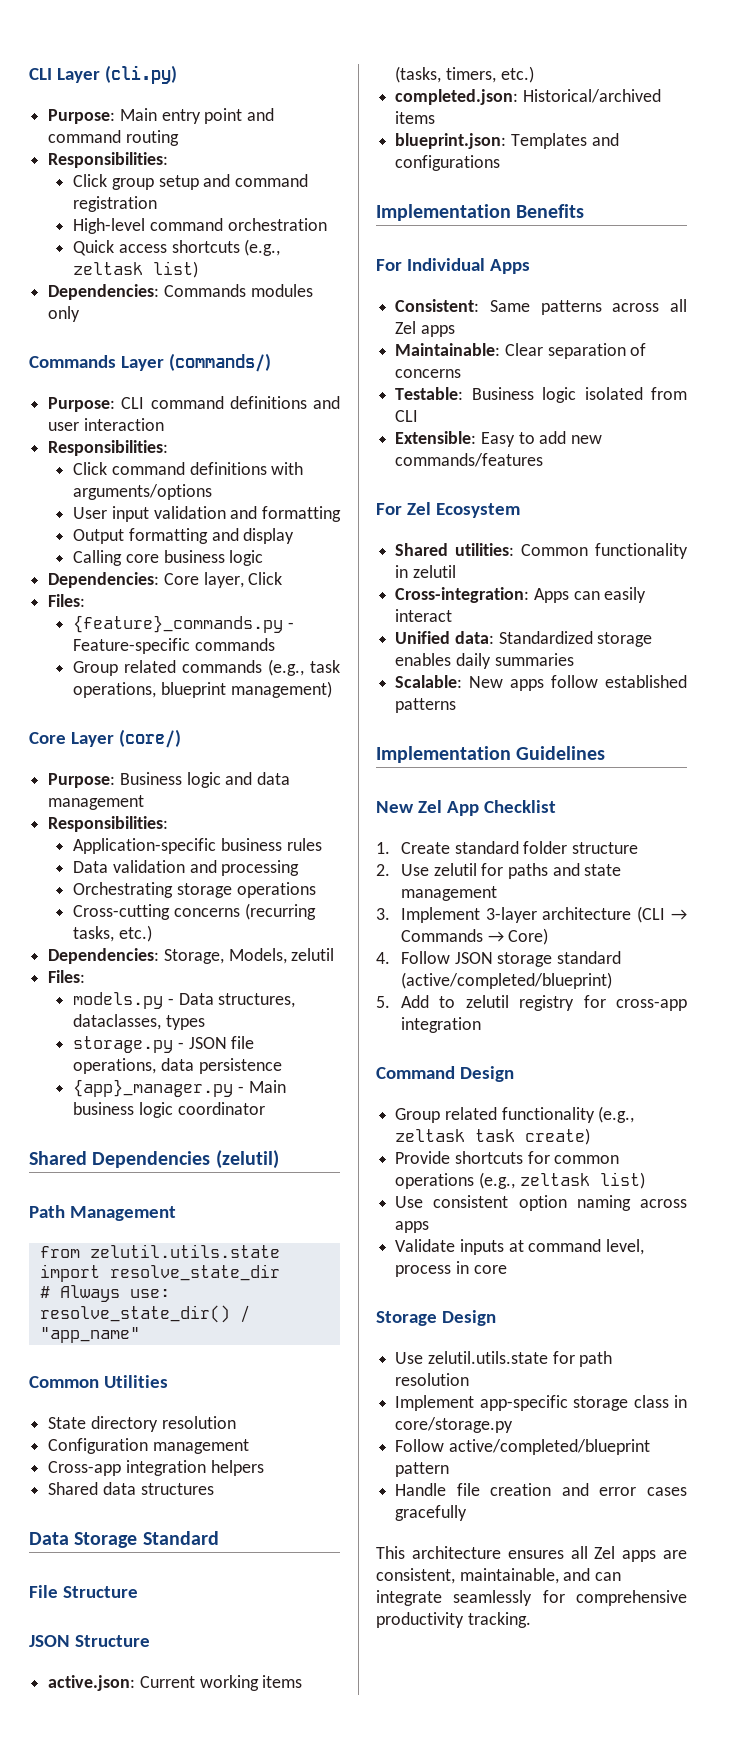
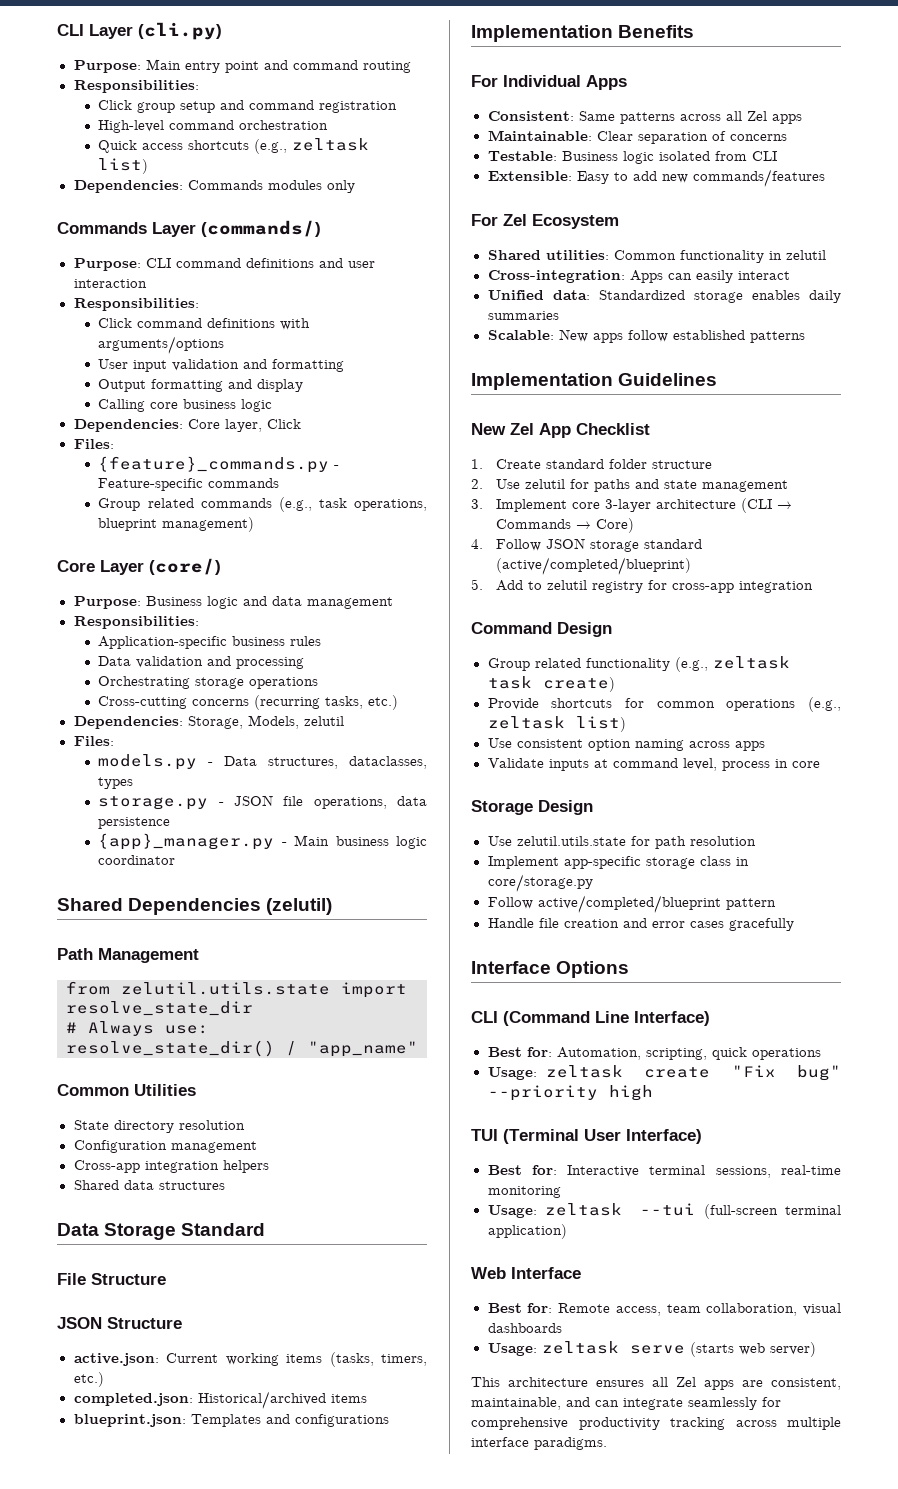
(480, 915) none -> [571,502,600,509] core
(468, 1513) none -> [471,961,630,978] [471,1011,710,1026] [487,1047,821,1060] [487,1065,841,1081] [487,1085,653,1101] [471,1129,702,1144] [487,1165,841,1178] [487,1186,561,1198] [487,1203,841,1219] [487,1224,567,1239] [471,1267,581,1279] [487,1303,841,1316] [487,1323,562,1333] [487,1341,816,1357] // Interface Options // CLI (Command Line Interface) // Best for: Automation, scripting, quick operations // Usage: zeltask create "Fix bug" --priority high // TUI (Terminal User Interface) // Best for: Interactive terminal sessions, real-time monitoring // Usage: zeltask --tui (full-screen terminal application) // Web Interface // Best for: Remote access, team collaboration, visual dashboards // Usage: zeltask serve (starts web server)
[467,1612,531,1628] tracking. -> [670,1417,841,1430] [471,1437,607,1450] tracking across multiple interface paradigms.

